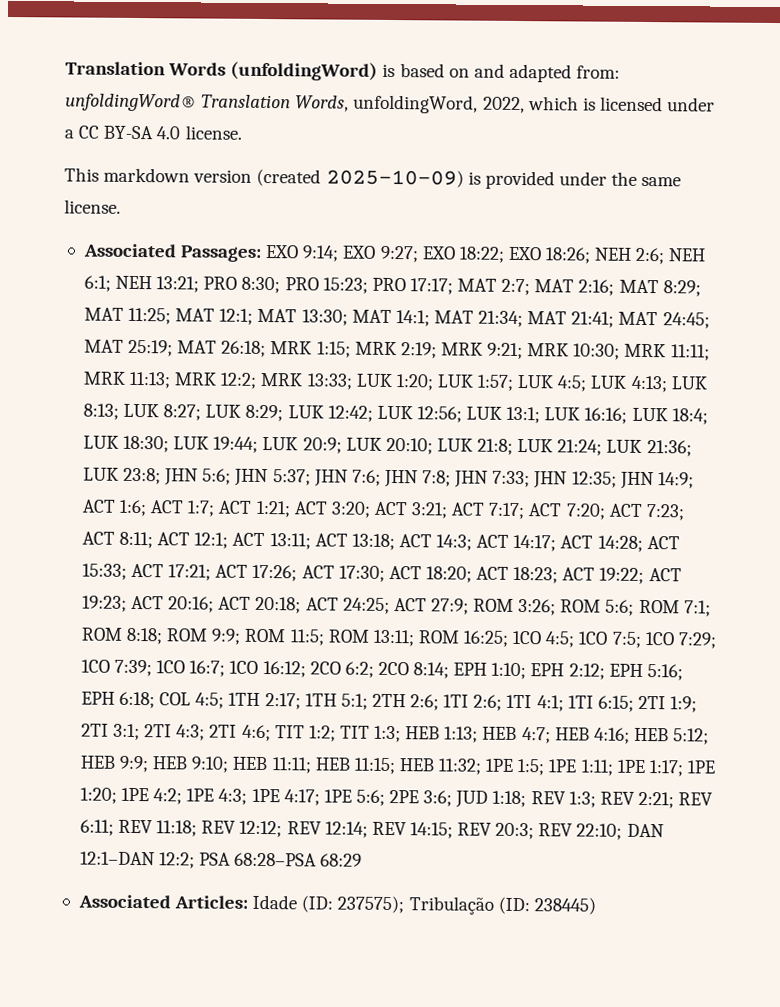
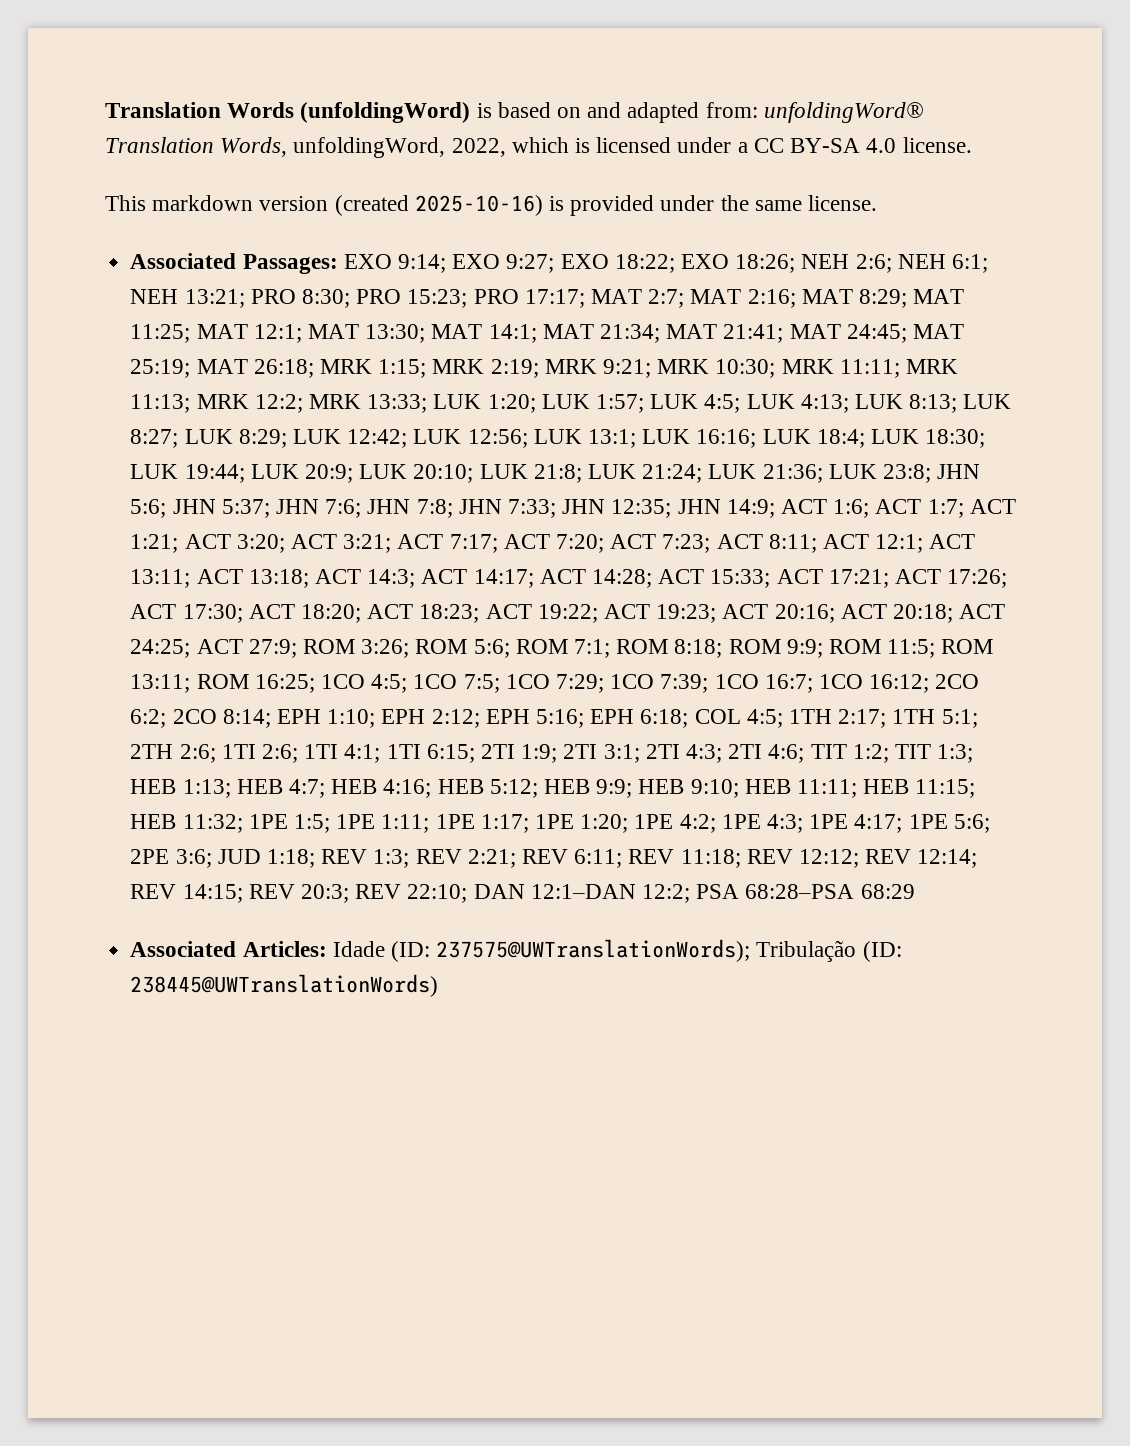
[325,169,464,188] 2025-10-09) -> [414,195,543,216] 2025-10-16)
[337,895,405,914] 237575); -> [436,939,751,962] 237575@UWTranslationWords);
[533,897,596,915] 238445) -> [130,974,439,997] 238445@UWTranslationWords)

